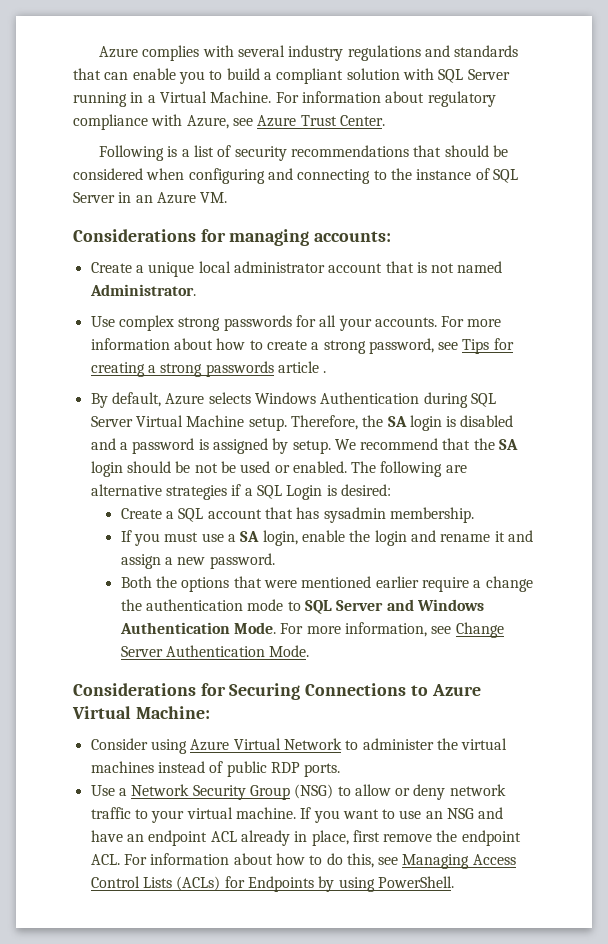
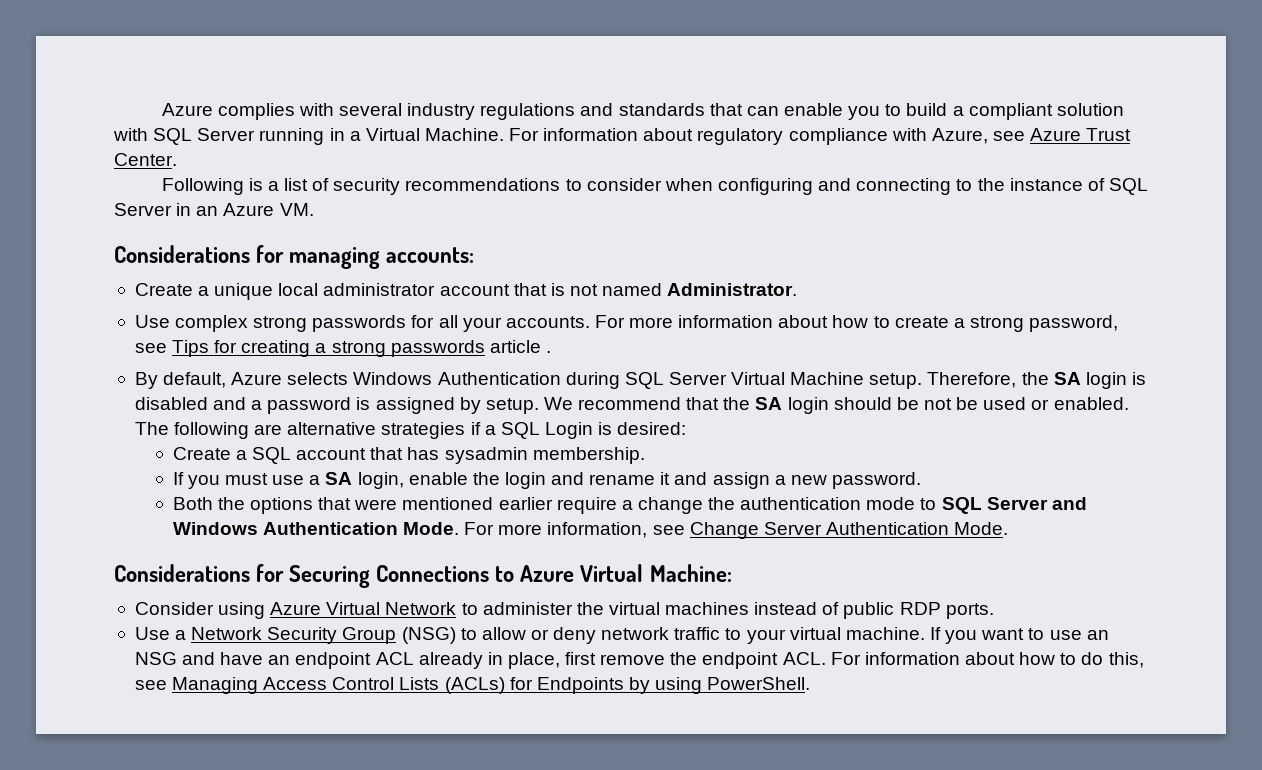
[413,145,509,157] [73,168,143,180] that should be considered -> [565,178,662,191] to consider

